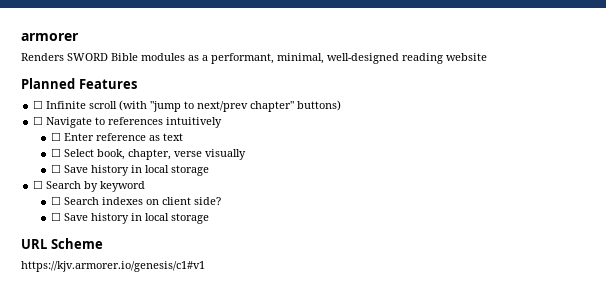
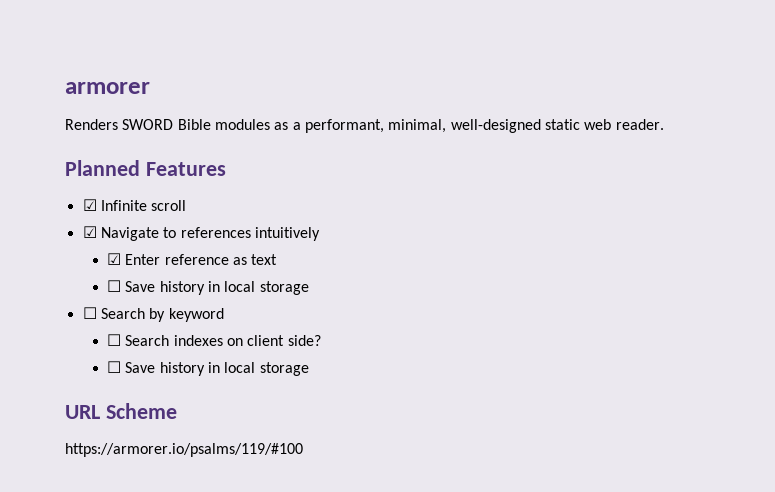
[402,53,487,64] reading website -> [544,119,664,130] static web reader.
[33,100,44,109] ☐ -> [82,199,97,211] ☑
[119,100,342,112] [33,116,44,125] (with "jump to next/prev chapter" buttons) // ☐ -> [82,226,97,238] // ☑
[51,132,62,141] ☐ -> [107,253,122,265] ☑
[51,148,247,160] // ☐ Select book, chapter, verse visually -> (278, 259) none
[21,261,205,272] https://kjv.armorer.io/genesis/c1#v1 -> [65,443,303,457] https://armorer.io/psalms/119/#100

